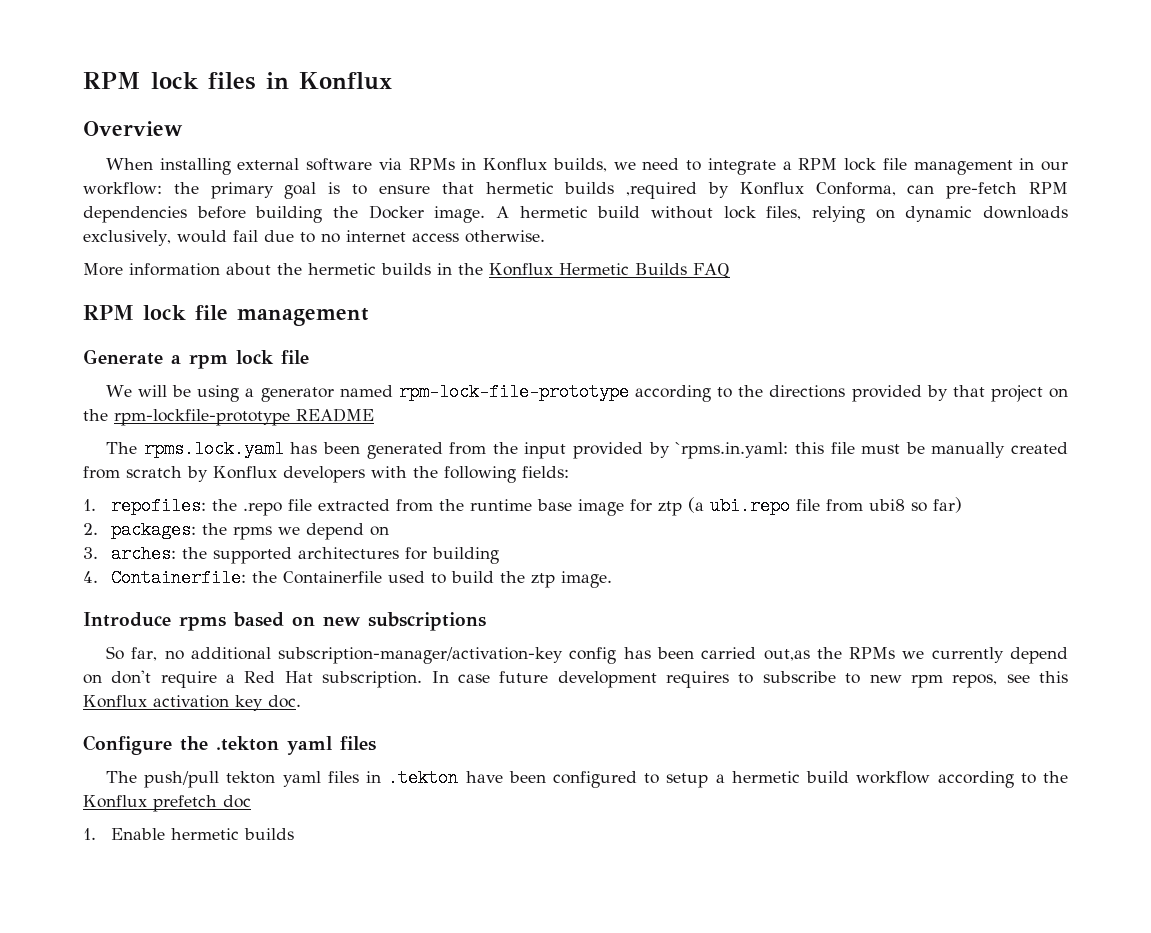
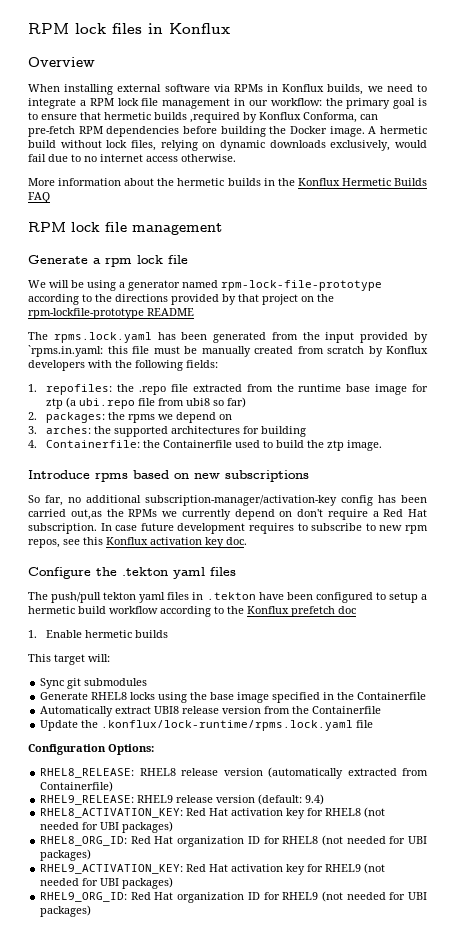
(295, 834) none -> [28,654,110,665] [40,678,148,689] [40,692,427,703] [40,706,382,717] [40,720,374,731] [28,744,154,755] [40,767,428,779] [40,781,114,792] [40,794,325,805] [40,807,386,819] [40,821,174,833] [40,835,427,847] [40,849,92,861] [40,863,386,875] [40,877,174,889] [40,891,427,903] [40,905,92,917] // This target will: // Sync git submodules // Generate RHEL8 locks using the base image specified in the Containerfile // Automatically extract UBI8 release version from the Containerfile // Update the .konflux/lock-runtime/rpms.lock.yaml file // Configuration Options: // RHEL8_RELEASE: RHEL8 release version (automatically extracted from Containerfile) // RHEL9_RELEASE: RHEL9 release version (default: 9.4) // RHEL8_ACTIVATION_KEY: Red Hat activation key for RHEL8 (not needed for UBI packages) // RHEL8_ORG_ID: Red Hat organization ID for RHEL8 (not needed for UBI packages) // RHEL9_ACTIVATION_KEY: Red Hat activation key for RHEL9 (not needed for UBI packages) // RHEL9_ORG_ID: Red Hat organization ID for RHEL9 (not needed for UBI packages)

